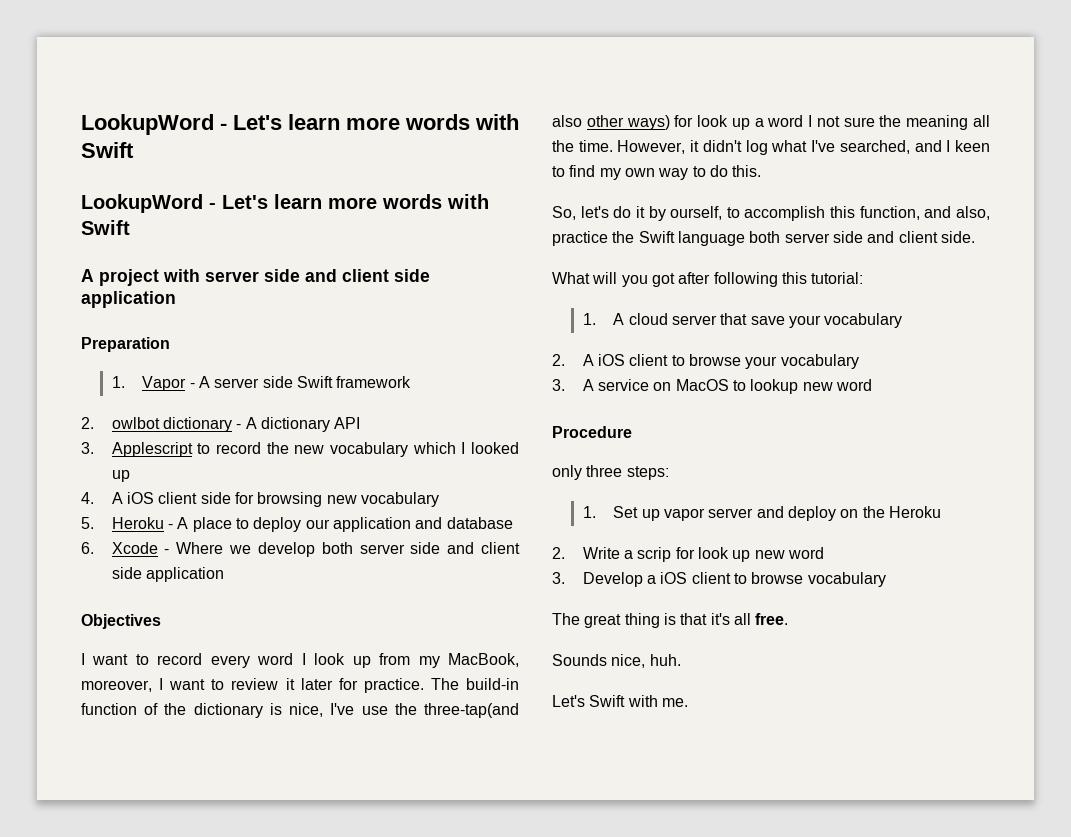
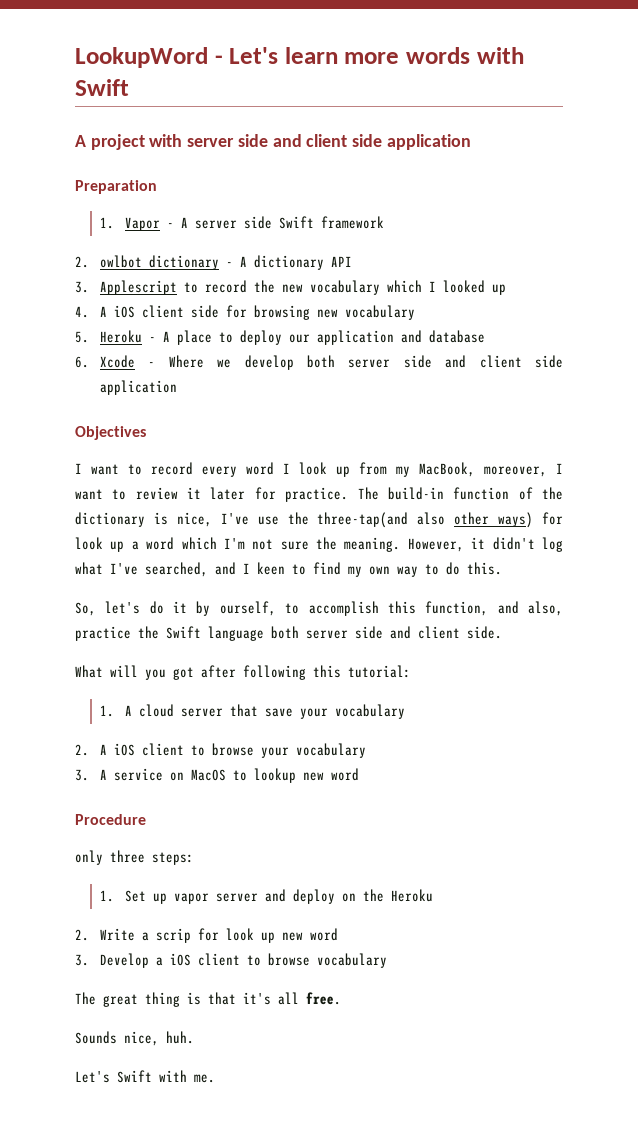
[81,114,519,135] [81,142,134,158] [81,194,489,213] [81,220,130,235] LookupWord - Let's learn more words with Swift // LookupWord - Let's learn more words with Swift -> [75,47,524,68] [75,79,129,96] LookupWord - Let's learn more words with Swift
[808,115,813,127] I -> [181,537,245,550] which I'm
[906,115,990,130] [552,140,613,152] meaning all the time. -> [344,537,401,552] meaning.

